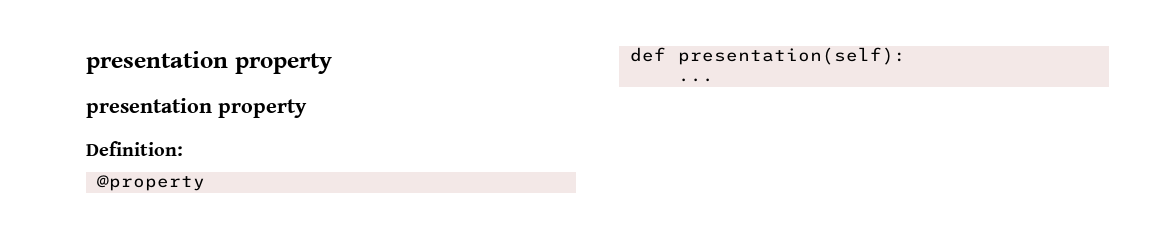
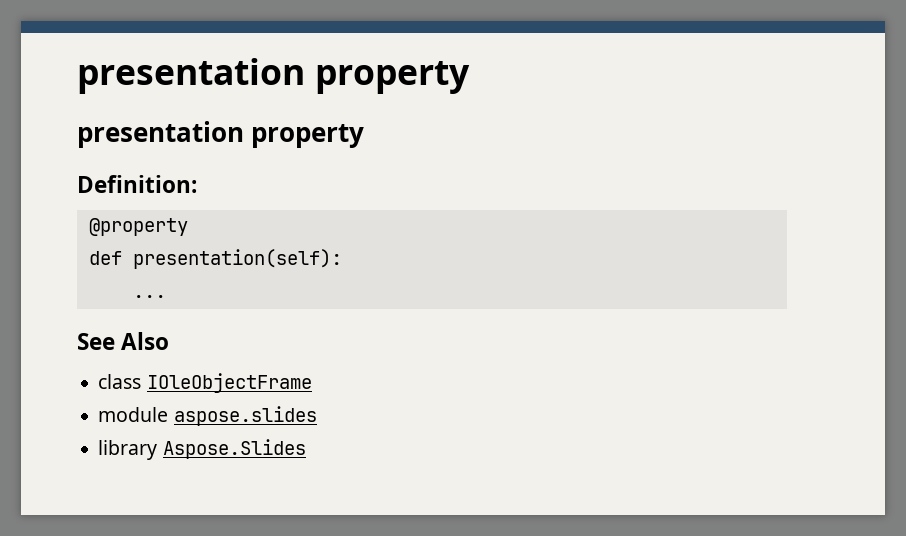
(715, 80) none -> [77,332,170,350] [98,373,312,393] [98,406,317,426] [98,439,306,460] // See Also // class IOleObjectFrame // module aspose.slides // library Aspose.Slides

